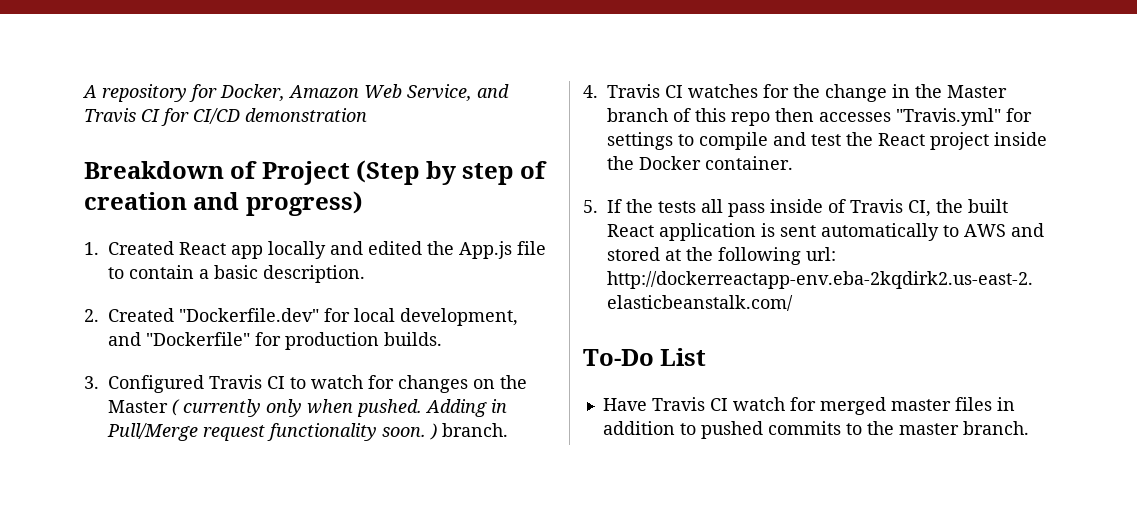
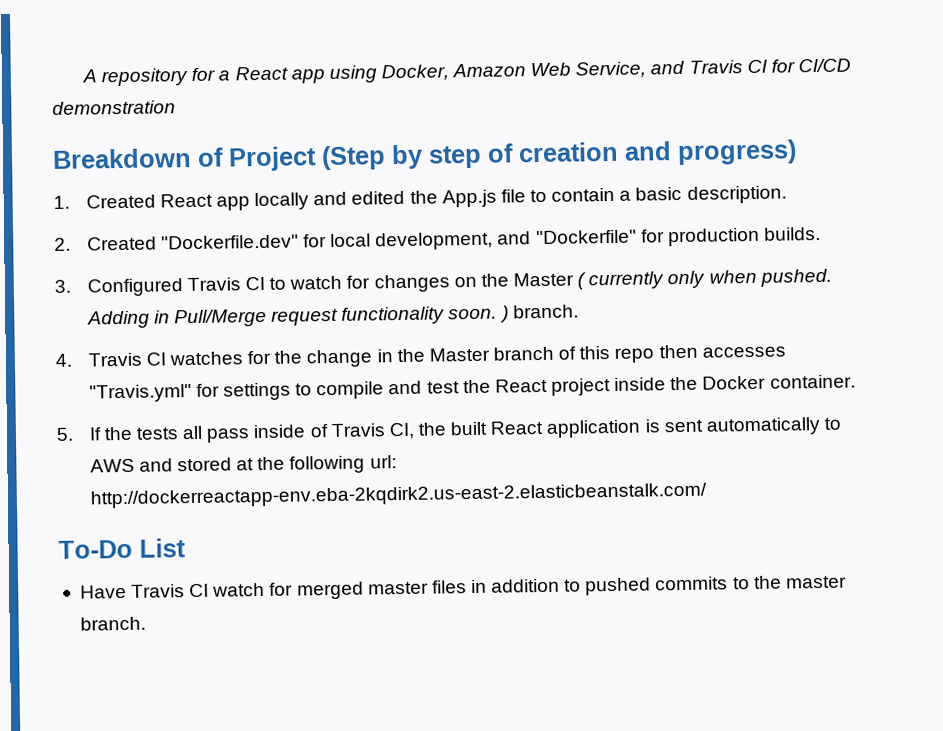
(217, 93) none -> [218,65,377,84] a React app using

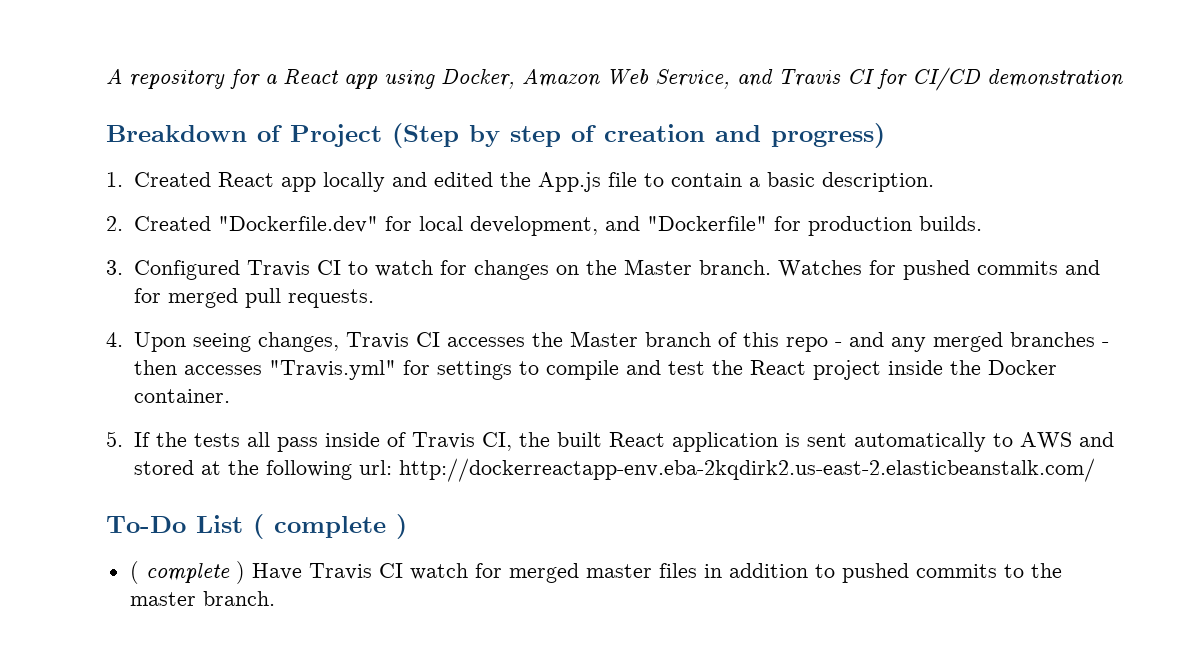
[577,268,832,290] [86,304,579,329] [55,349,393,368] ( currently only when pushed. Adding in Pull/Merge request functionality soon. ) branch. // 4. Travis CI watches for the change in -> [698,260,1100,280] [133,288,374,308] [106,332,525,352] branch. Watches for pushed commits and for merged pull requests. // 4. Upon seeing changes, Travis CI accesses
(655, 355) none -> [834,332,1109,352] - and any merged branches -
(186, 548) // -> [253,514,407,539] [129,561,245,584] ( complete ) // ( complete )

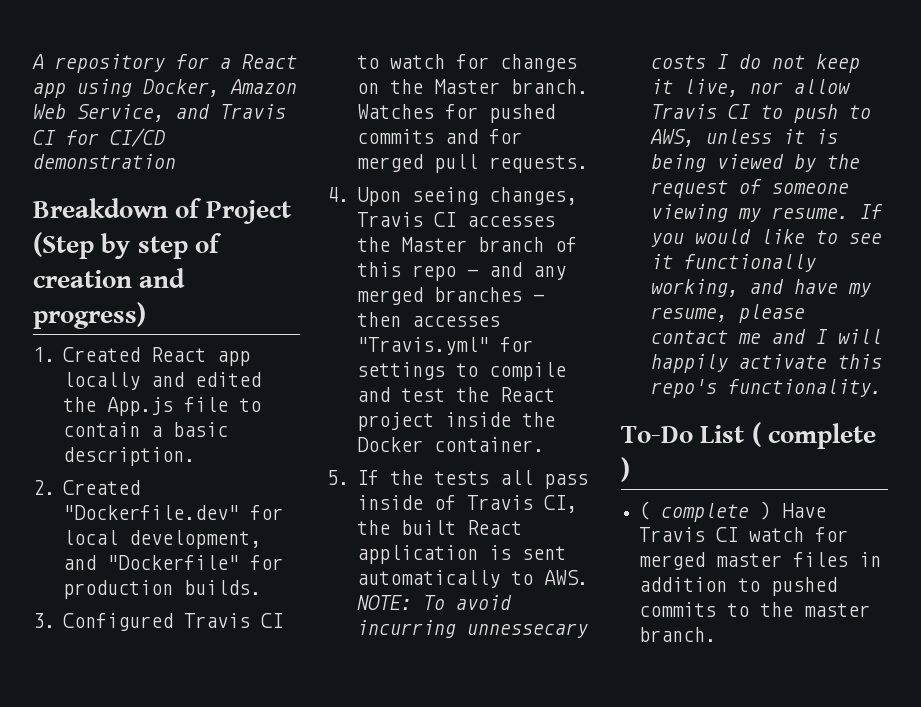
[1019,432,1114,449] [133,458,1095,482] AWS and stored at the following url: http://dockerreactapp-env.eba-2kqdirk2.us-east-2.elasticbeanstalk.com/ -> [544,570,589,585] [357,595,513,610] [357,620,589,638] [651,54,861,73] [651,79,851,97] [651,104,872,123] [650,129,839,147] [651,154,861,172] [651,179,850,198] [651,204,884,222] [651,229,883,247] [651,254,817,272] [651,279,872,297] [651,304,806,323] [651,329,883,344] [651,354,883,373] [651,379,883,398] AWS. NOTE: To avoid incurring unnessecary costs I do not keep it live, nor allow Travis CI to push to AWS, unless it is being viewed by the request of someone viewing my resume. If you would like to see it functionally working, and have my resume, please contact me and I will happily activate this repo's functionality.

